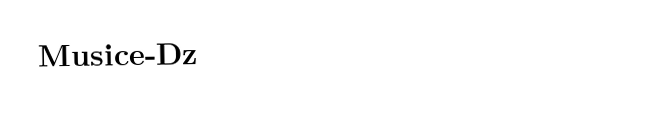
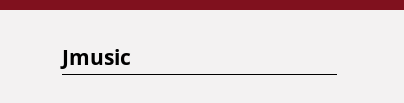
[37,43,198,67] Musice-Dz -> [60,49,131,69] Jmusic

